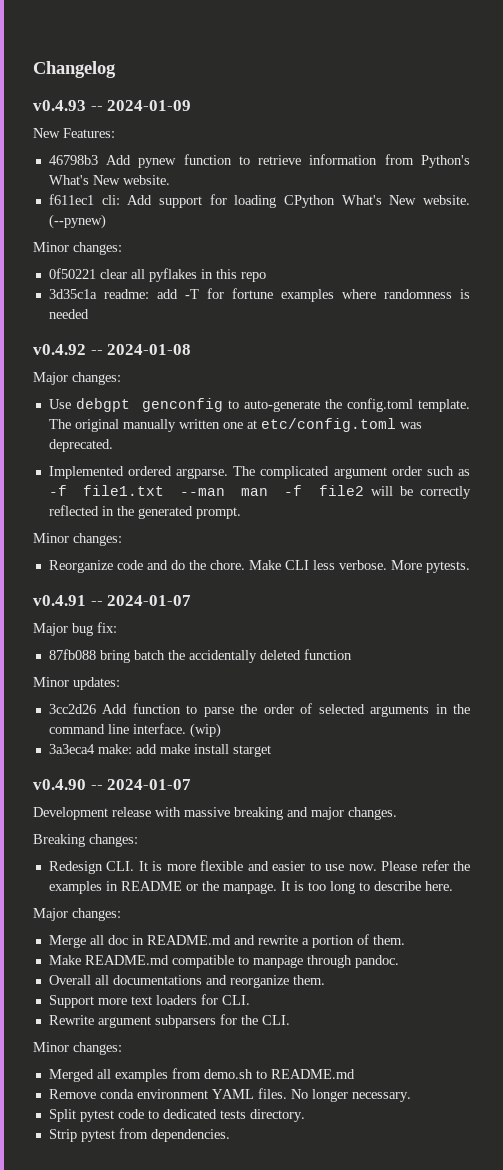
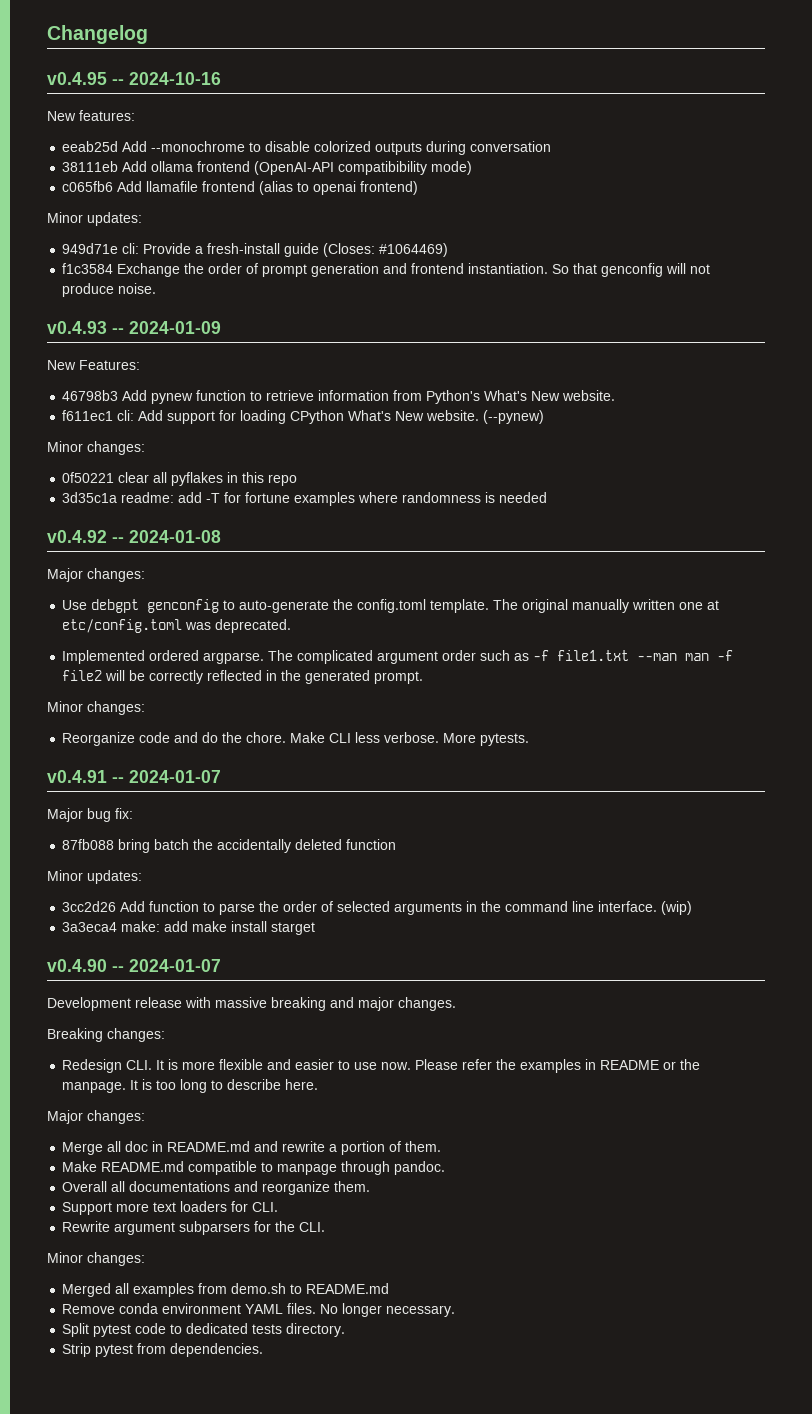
(116, 69) none -> [47,72,221,85] [47,110,135,121] [62,141,552,155] [62,161,473,175] [62,181,419,195] [47,212,142,226] [62,243,449,257] [62,263,711,277] [62,283,157,297] // v0.4.95 -- 2024-10-16 // New features: // eeab25d Add --monochrome to disable colorized outputs during conversation // 38111eb Add ollama frontend (OpenAI-API compatibibility mode) // c065fb6 Add llamafile frontend (alias to openai frontend) // Minor updates: // 949d71e cli: Provide a fresh-install guide (Closes: #1064469) // f1c3584 Exchange the order of prompt generation and frontend instantiation. So that genconfig will not produce noise.

